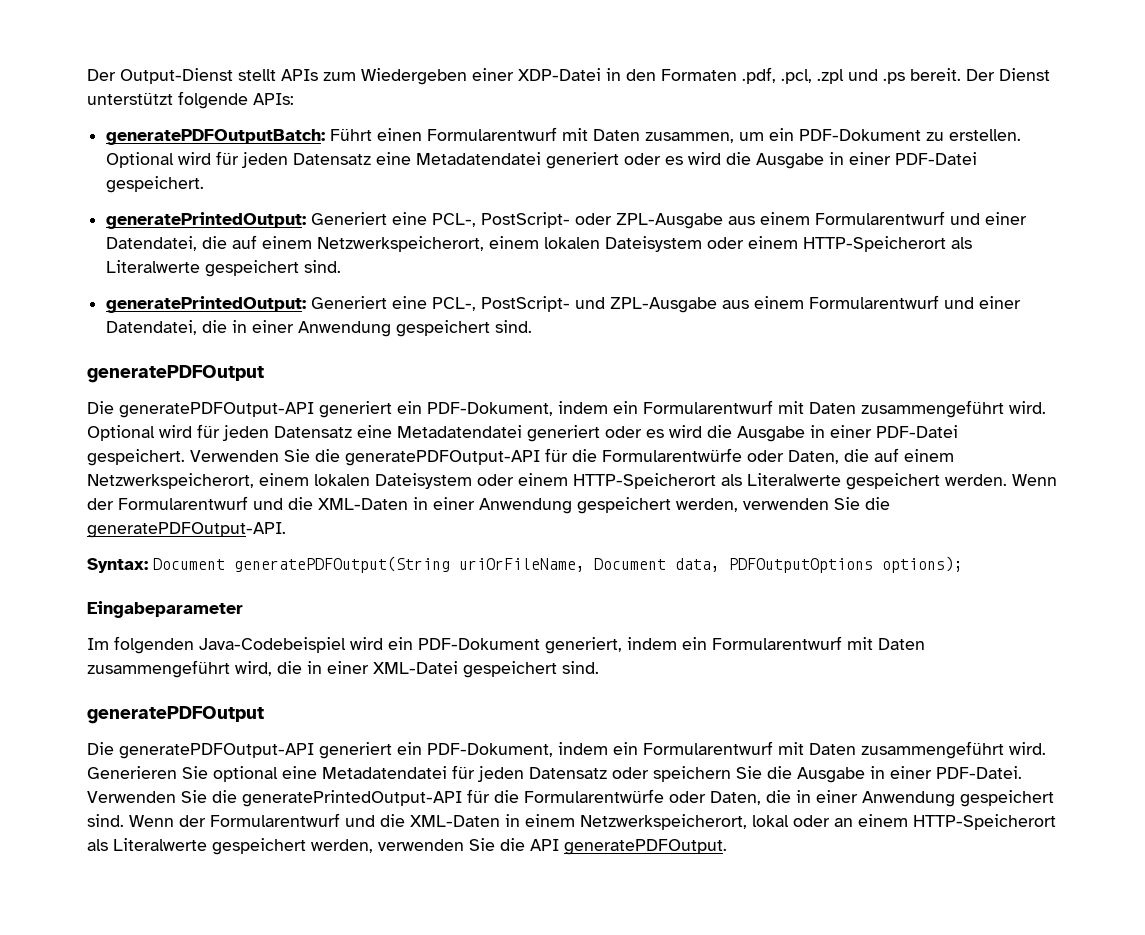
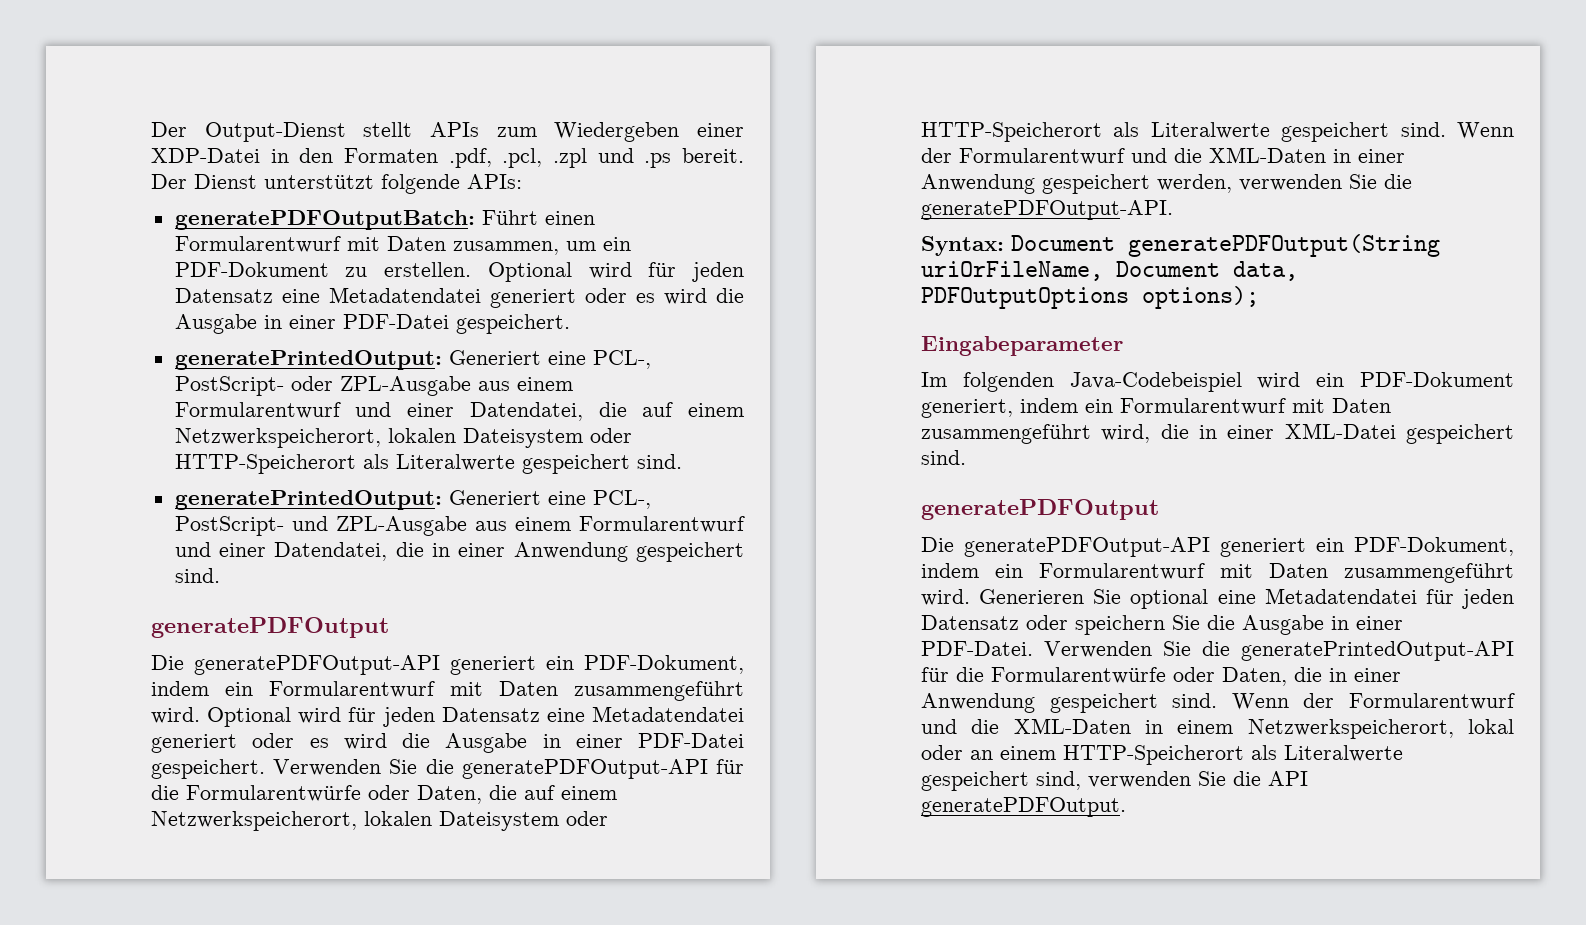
[489,236,799,252] einem lokalen Dateisystem oder einem -> [387,428,632,448] lokalen Dateisystem oder
[259,473,1007,490] einem lokalen Dateisystem oder einem HTTP-Speicherort als Literalwerte gespeichert werden. -> [364,811,608,831] [921,122,1446,142] lokalen Dateisystem oder HTTP-Speicherort als Literalwerte gespeichert sind.
[311,839,373,853] werden, -> [1036,771,1081,790] sind,

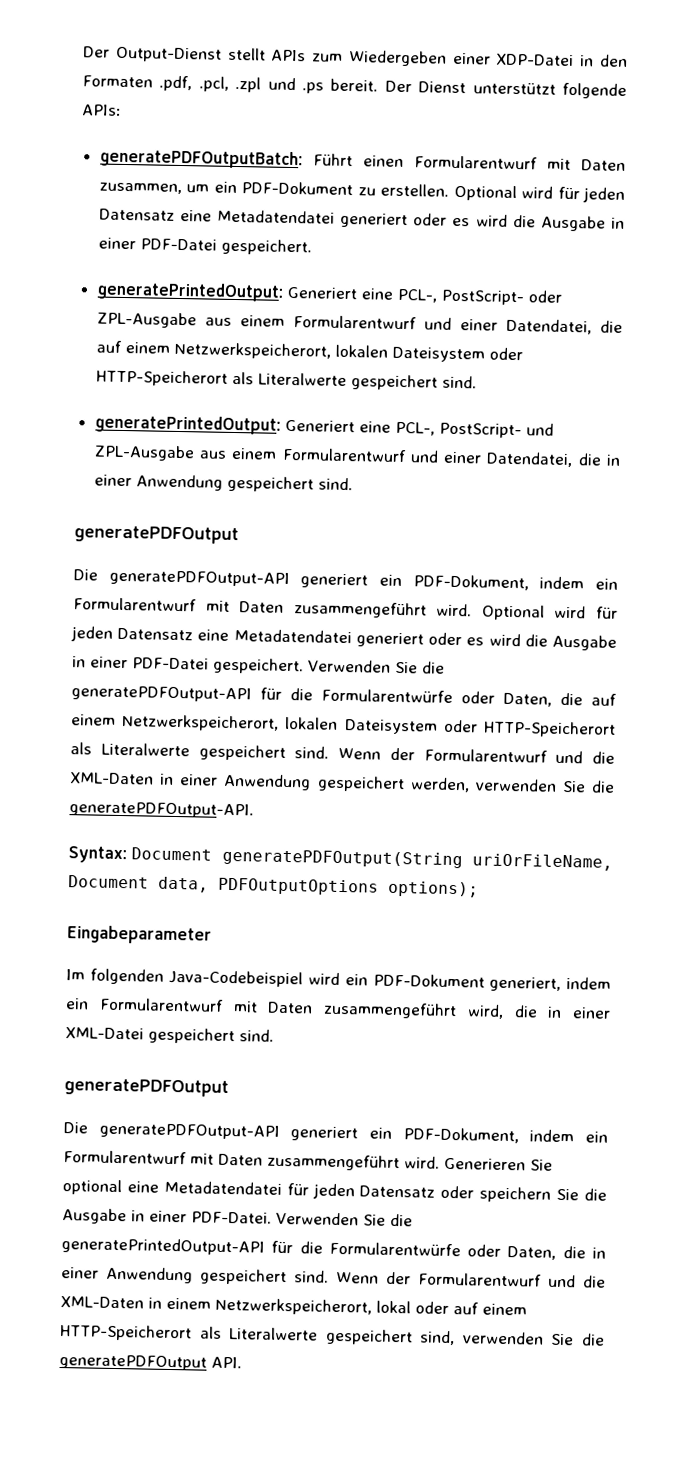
[970,750,993,760] an -> [453,1302,479,1315] auf
[1268,771,1308,786] [921,797,1126,817] API generatePDFOutput. -> [59,1354,242,1371] generatePDFOutput API.

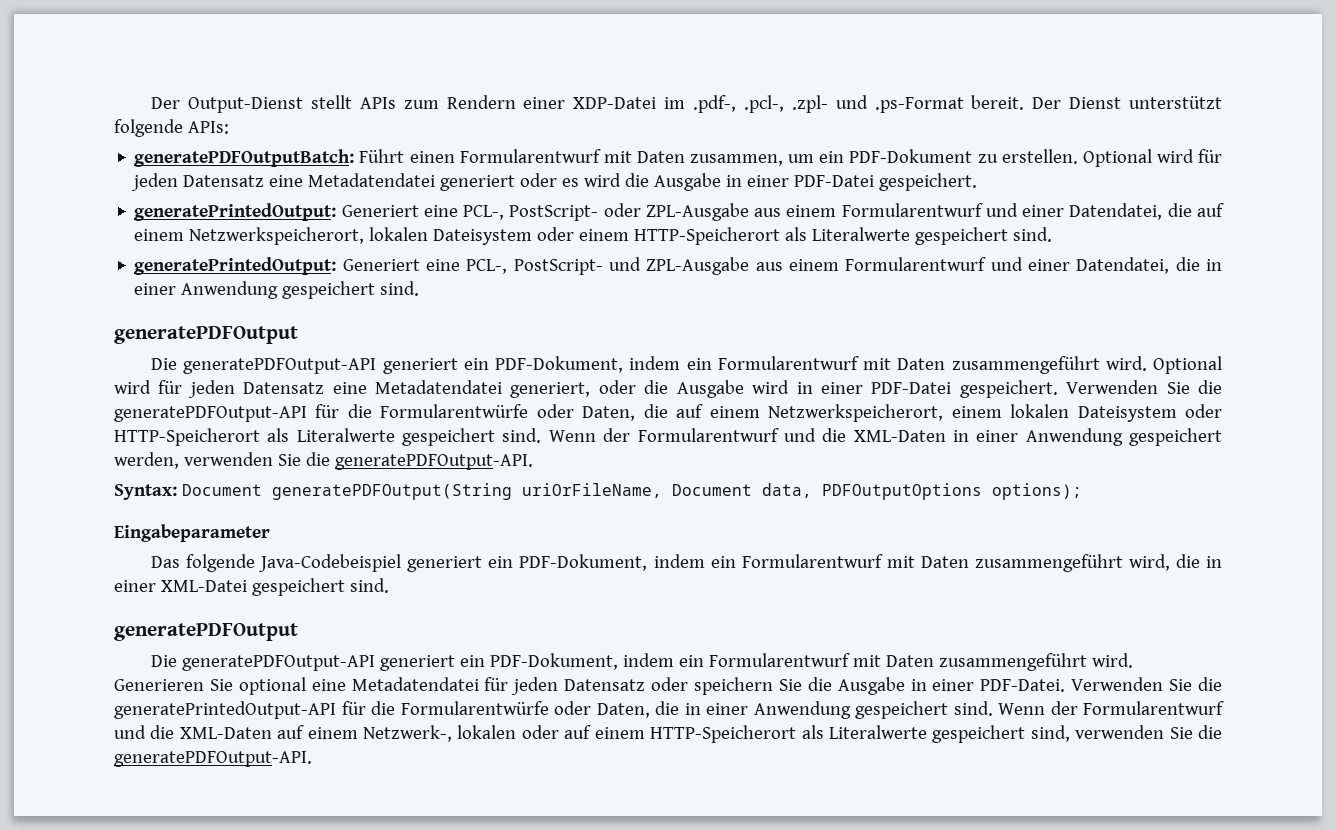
[347,49,447,67] Wiedergeben -> [446,95,516,109] Rendern
[580,54,628,67] [82,75,324,94] in den Formaten .pdf, .pcl, .zpl und .ps -> [664,95,964,113] im .pdf-, .pcl-, .zpl- und .ps-Format
(523, 354) none -> [579,229,630,241] einem
[355,632,617,651] generiert oder es wird die Ausgabe -> [510,380,790,398] generiert, oder die Ausgabe wird
(280, 723) none -> [951,406,1002,418] einem
[66,968,562,992] Im folgenden Java-Codebeispiel wird ein PDF-Dokument generiert, -> [151,554,648,572] Das folgende Java-Codebeispiel generiert ein PDF-Dokument,
[148,1297,411,1316] in einem Netzwerkspeicherort, lokal -> [277,725,517,742] auf einem Netzwerk-, lokalen
[59,1354,242,1371] generatePDFOutput API. -> [114,751,312,767] generatePDFOutput-API.

